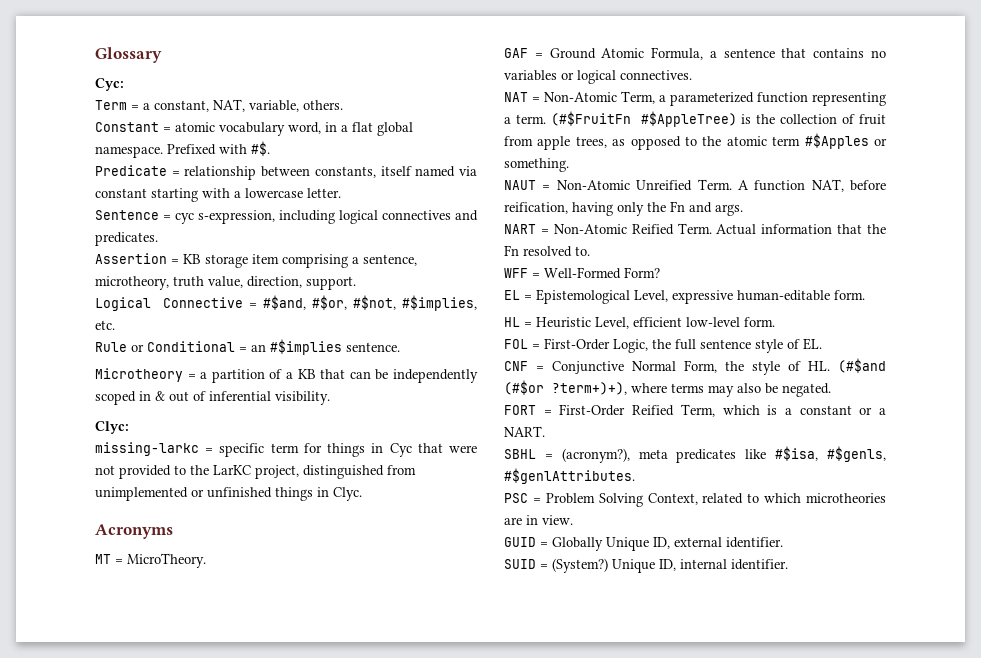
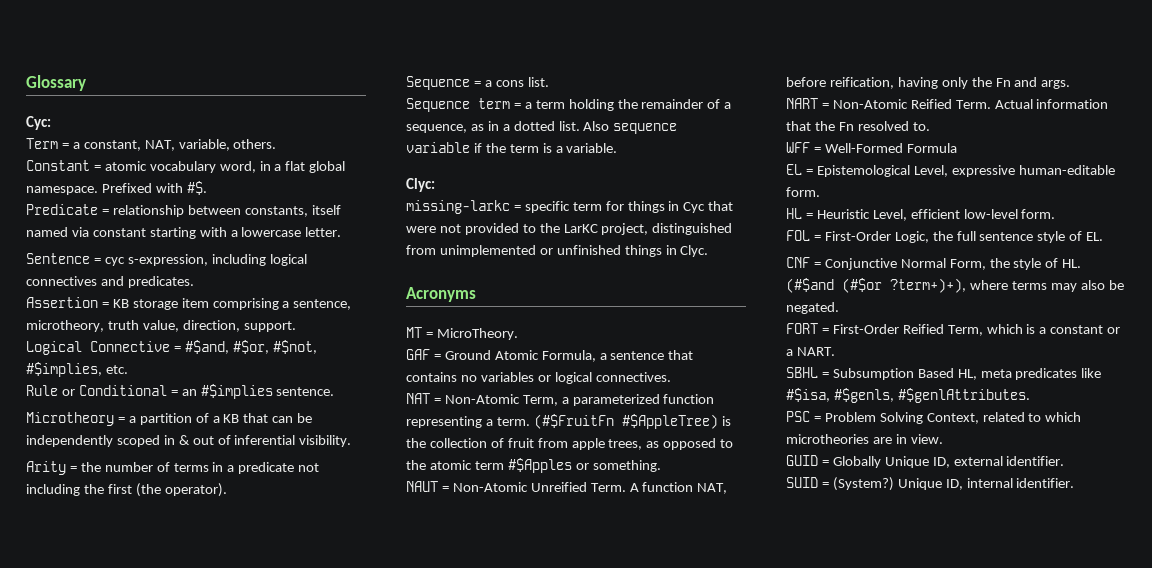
(330, 398) none -> [26,461,320,475] [26,483,227,497] [406,76,549,90] [406,98,732,112] [406,121,678,134] [406,142,618,153] // Arity = the number of terms in a predicate not including the first (the operator). // Sequence = a cons list. // Sequence term = a term holding the remainder of a sequence, as in a dotted list. Also sequence variable if the term is a variable.
[624,267,660,278] Form? -> [906,143,957,153] Formula
[561,448,630,463] (acronym?), -> [832,368,977,380] Subsumption Based HL,

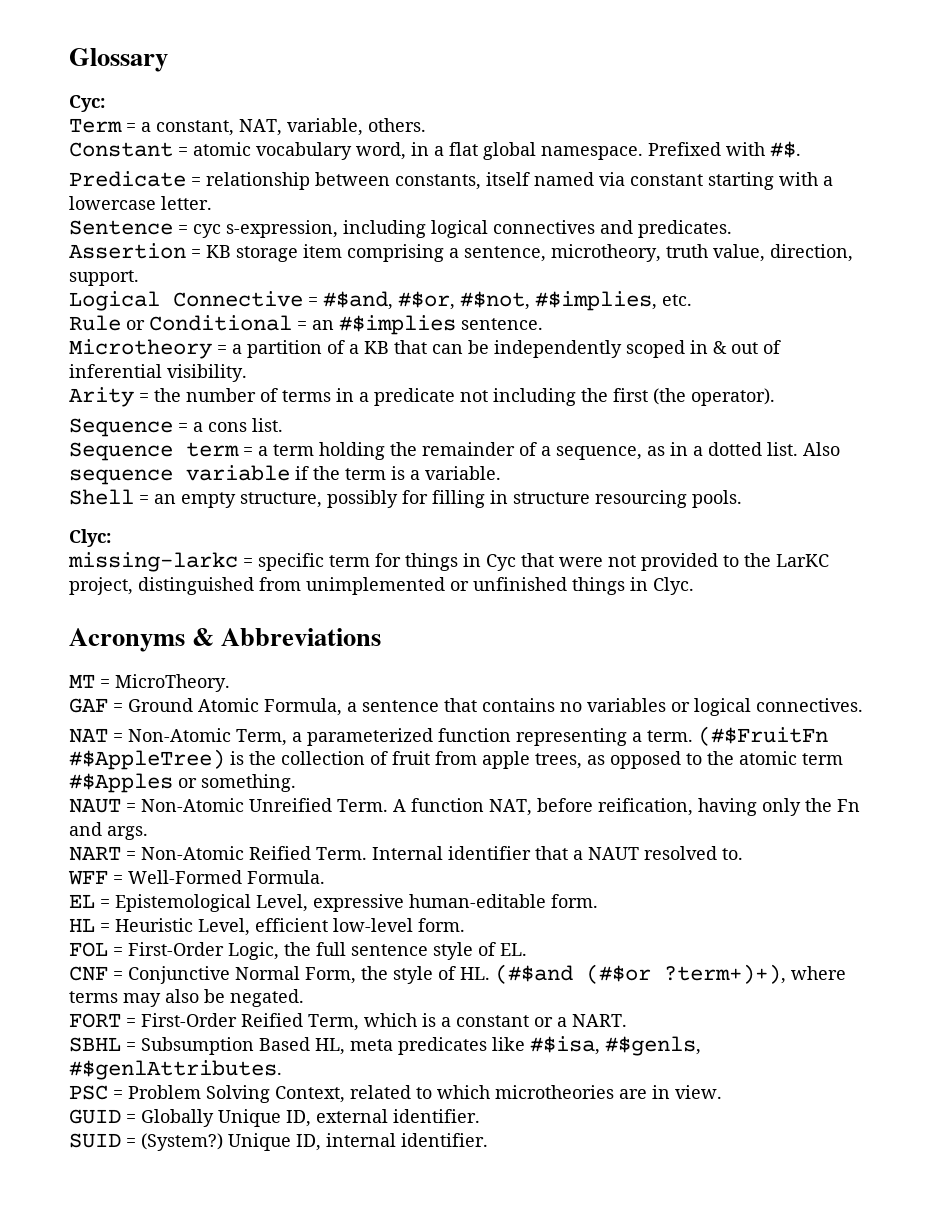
(618, 148) none -> [69,489,742,508] // Shell = an empty structure, possibly for filling in structure resourcing pools.
(476, 294) none -> [192,628,382,646] & Abbreviations
[994,99,1109,109] [786,121,854,131] Actual information that the Fn -> [372,846,639,860] Internal identifier that a NAUT
[906,143,957,153] Formula -> [247,870,325,884] Formula.

